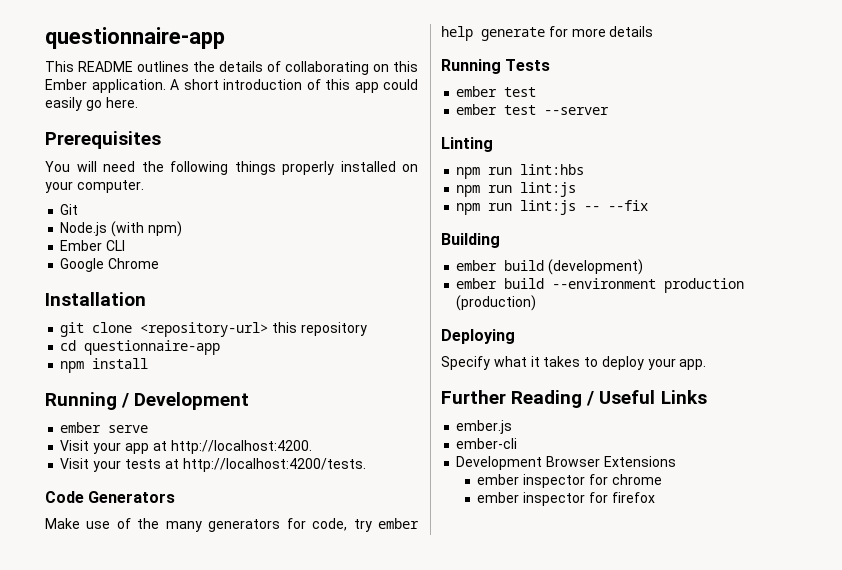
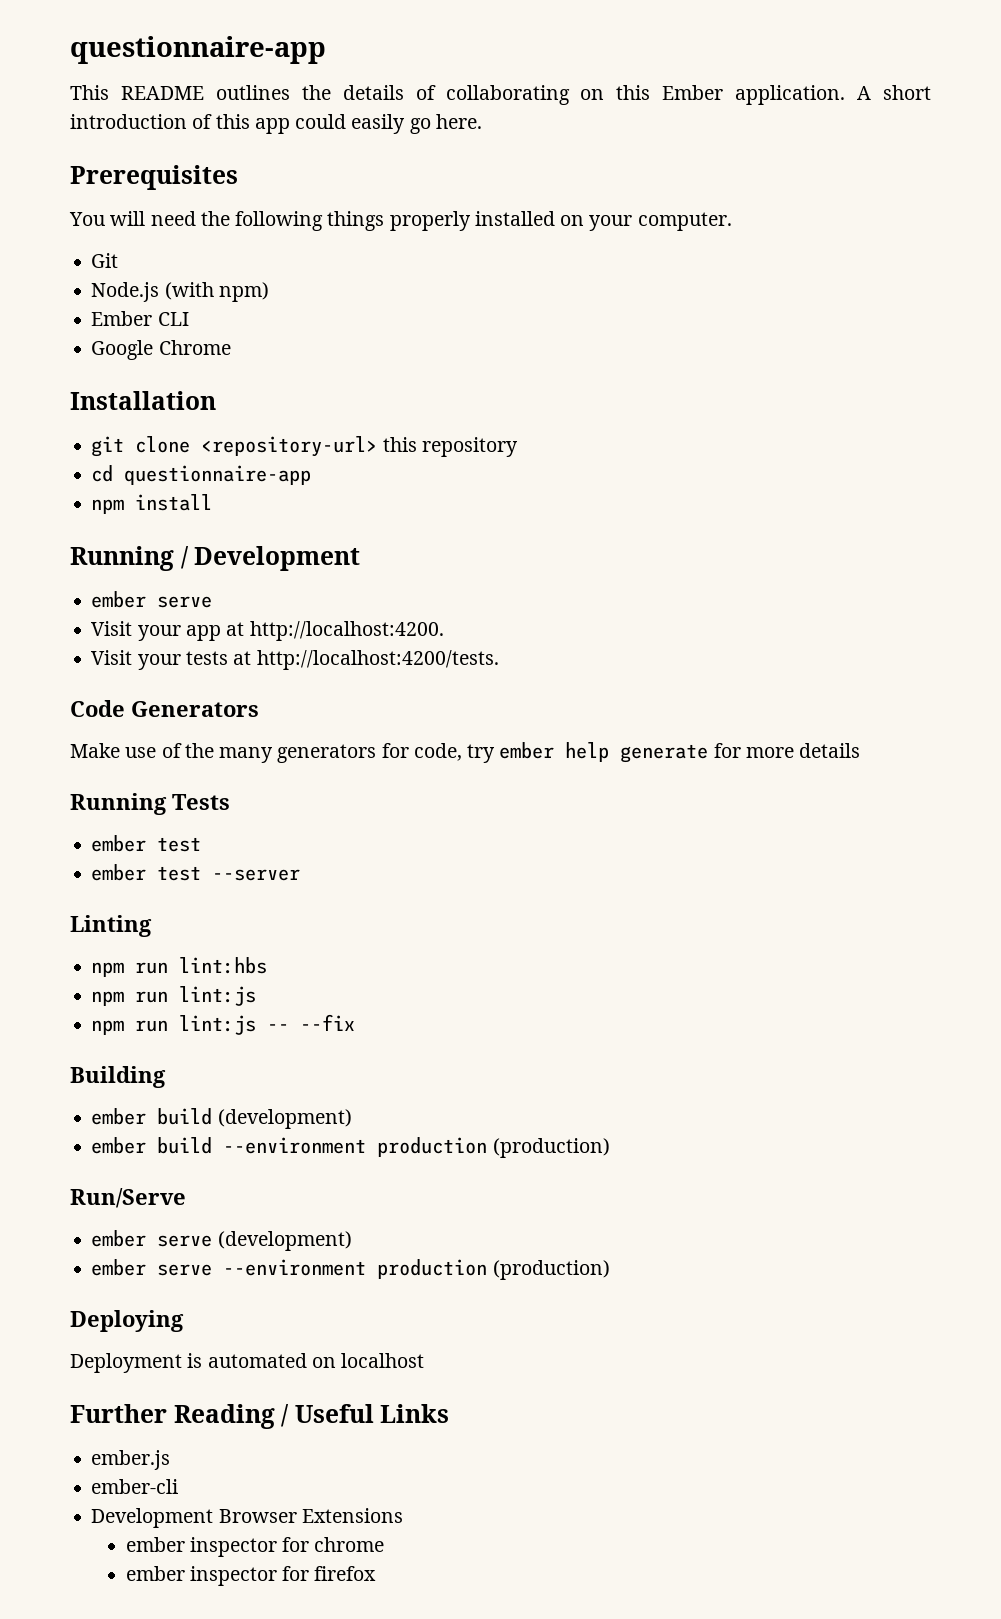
[441,329,515,344] [441,356,707,370] Deploying // Specify what it takes to deploy your app. -> [70,1188,186,1208] [91,1230,352,1251] [91,1259,610,1280] [70,1310,184,1332] [70,1353,425,1373] Run/Serve // ember serve (development) // ember serve --environment production (production) // Deploying // Deployment is automated on localhost

